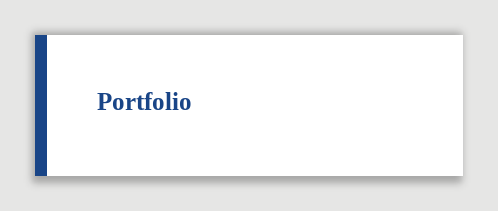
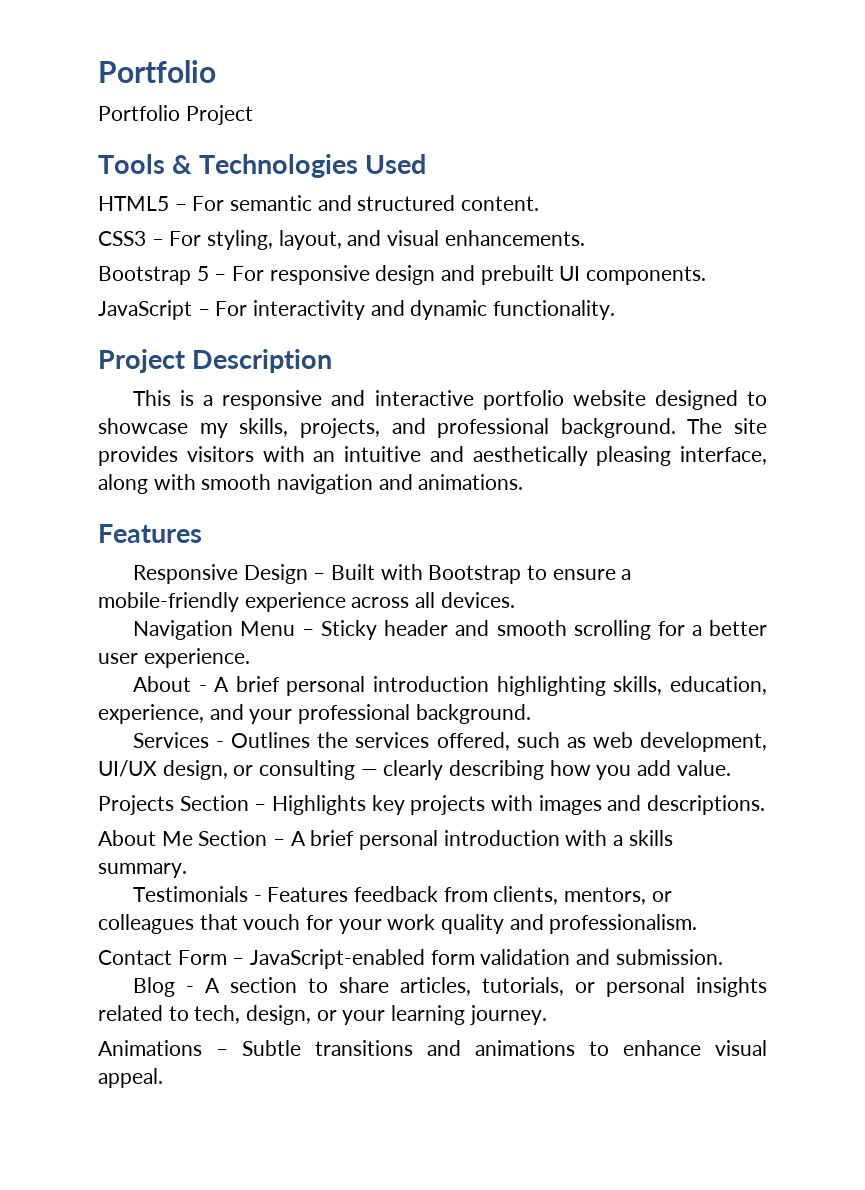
[97,92,192,110] Portfolio -> [98,60,216,83] [98,105,253,125] [98,154,427,178] [98,195,540,211] [98,230,585,250] [98,265,707,285] [98,300,616,320] [98,349,333,373] [132,390,767,410] [98,418,767,438] [98,446,767,466] [98,474,524,494] [98,524,202,543] [132,564,632,584] [98,592,515,612] [132,620,768,640] [98,648,250,668] [132,676,767,696] [98,704,531,724] [132,732,767,752] [98,760,731,780] [98,795,766,815] [98,830,673,850] [98,863,187,878] [132,886,672,905] [98,914,698,934] [98,949,723,969] [132,977,767,997] [98,1005,547,1025] [98,1040,767,1056] [98,1068,163,1088] Portfolio // Portfolio Project // Tools & Technologies Used // HTML5 – For semantic and structured content. // CSS3 – For styling, layout, and visual enhancements. // Bootstrap 5 – For responsive design and prebuilt UI components. // JavaScript – For interactivity and dynamic functionality. // Project Description // This is a responsive and interactive portfolio website designed to showcase my skills, projects, and professional background. The site provides visitors with an intuitive and aesthetically pleasing interface, along with smooth navigation and animations. // Features // Responsive Design – Built with Bootstrap to ensure a mobile-friendly experience across all devices. // Navigation Menu – Sticky header and smooth scrolling for a better user experience. // About - A brief personal introduction highlighting skills, education, experience, and your professional background. // Services - Outlines the services offered, such as web development, UI/UX design, or consulting — clearly describing how you add value. // Projects Section – Highlights key projects with images and descriptions. // About Me Section – A brief personal introduction with a skills summary. // Testimonials - Features feedback from clients, mentors, or colleagues that vouch for your work quality and professionalism. // Contact Form – JavaScript-enabled form validation and submission. // Blog - A section to share articles, tutorials, or personal insights related to tech, design, or your learning journey. // Animations – Subtle transitions and animations to enhance visual appeal.

